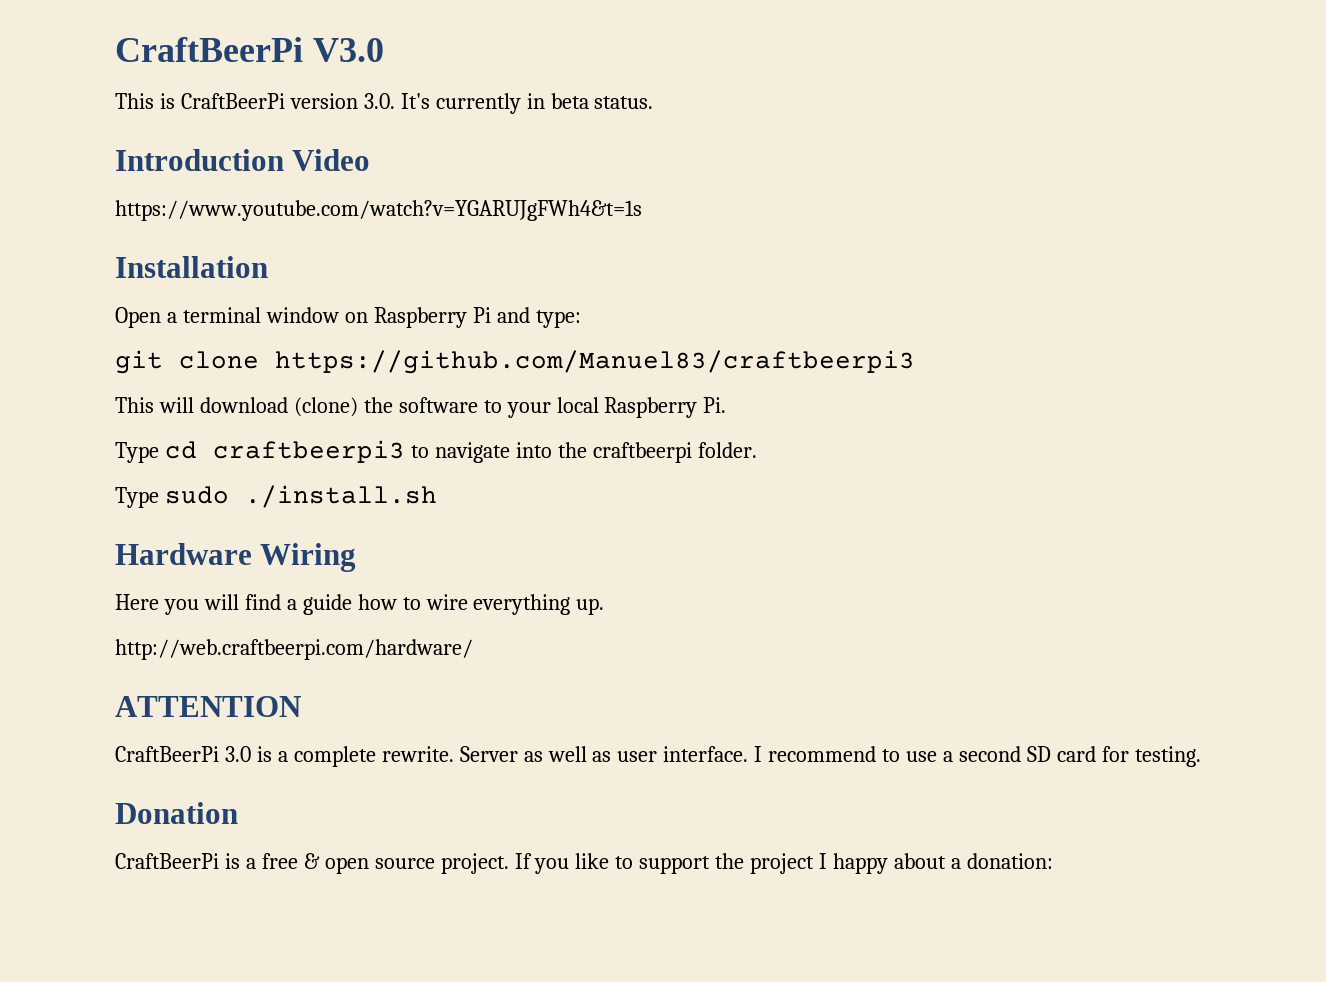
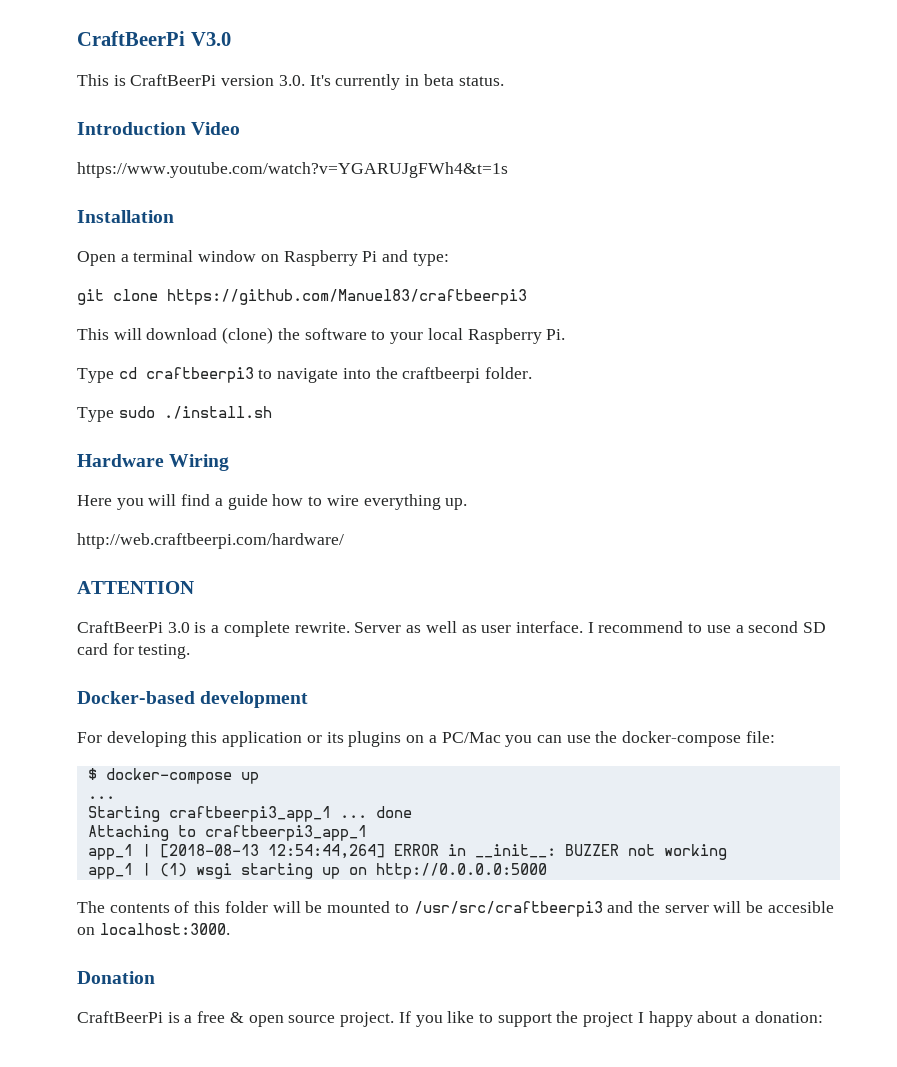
(1201, 756) none -> [77,691,309,708] [77,731,775,747] [87,768,259,784] [87,796,115,799] [87,806,412,822] [87,825,367,841] [87,844,727,860] [87,863,547,879] [77,901,834,917] [77,923,230,935] // Docker-based development // For developing this application or its plugins on a PC/Mac you can use the docker-compose file: // $ docker-compose up // ... // Starting craftbeerpi3_app_1 ... done // Attaching to craftbeerpi3_app_1 // app_1 | [2018-08-13 12:54:44,264] ERROR in __init__: BUZZER not working // app_1 | (1) wsgi starting up on http://0.0.0.0:5000 // The contents of this folder will be mounted to /usr/src/craftbeerpi3 and the server will be accesible on localhost:3000.

